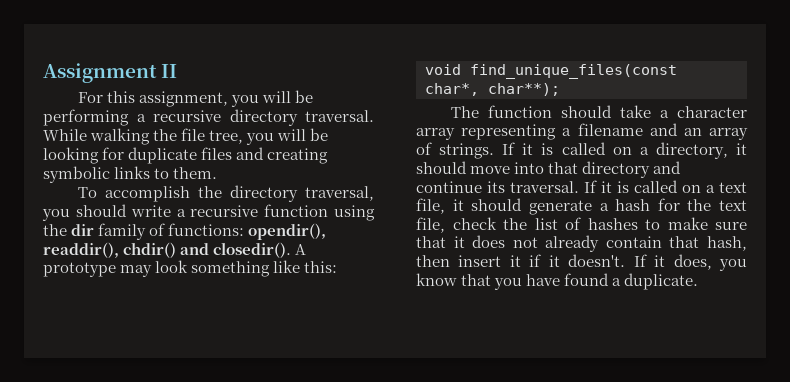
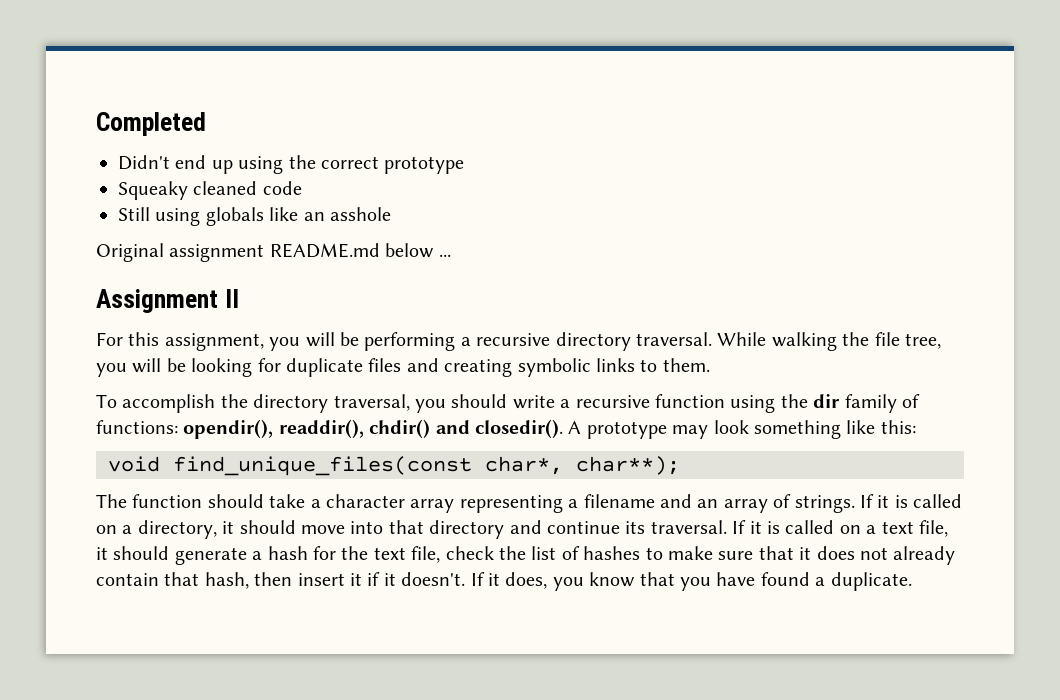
(43, 73) none -> [96,112,206,136] [118,155,465,174] [118,181,302,200] [118,207,391,226] [96,243,451,262] Completed // Didn't end up using the correct prototype // Squeaky cleaned code // Still using globals like an asshole // Original assignment README.md below ... //

